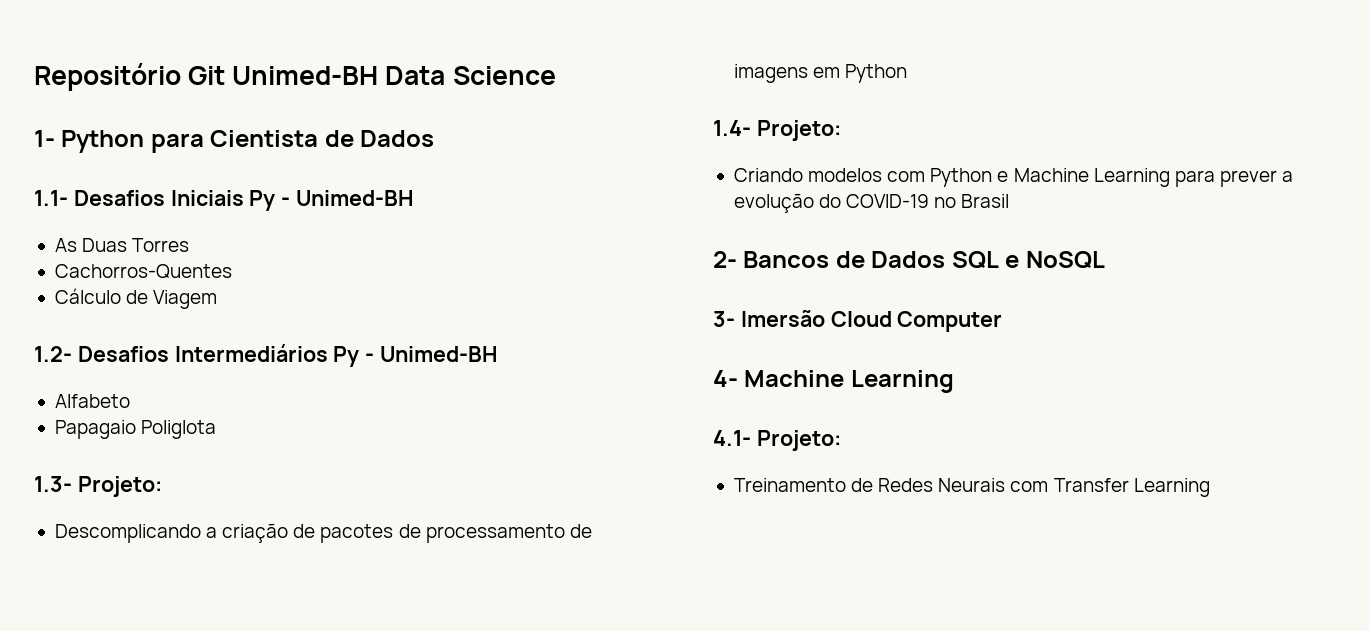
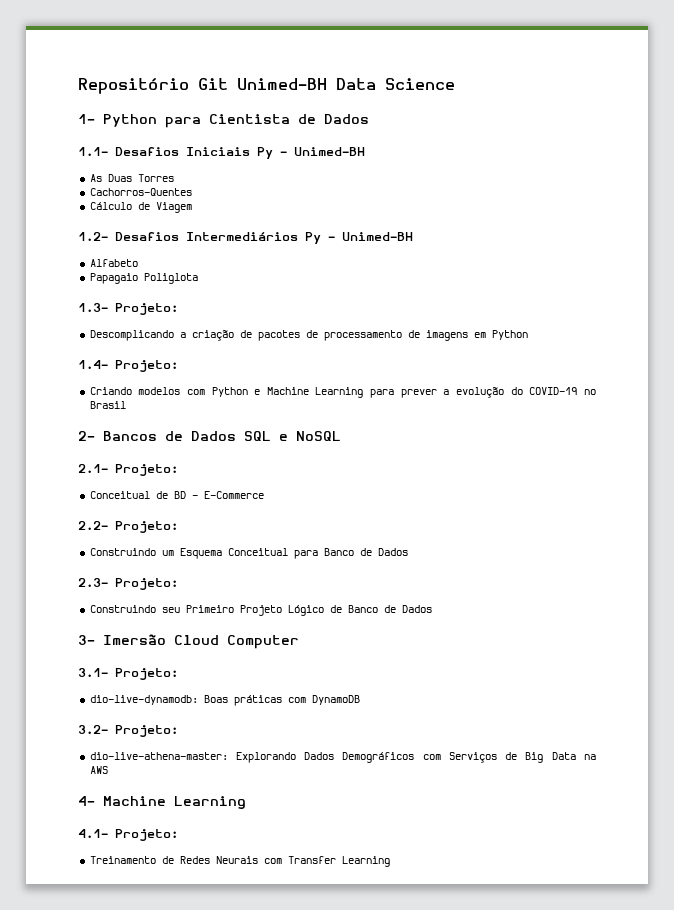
[713,310,1003,332] 3- Imersão Cloud Computer -> [78,464,178,476] [89,491,264,499] [78,521,178,533] [89,548,408,559] [78,578,178,590] [89,605,432,616] [78,634,299,649] [78,668,178,680] [89,695,360,706] [78,725,178,737] [89,752,597,763] [89,766,108,774] 2.1- Projeto: // Conceitual de BD - E-Commerce // 2.2- Projeto: // Construindo um Esquema Conceitual para Banco de Dados // 2.3- Projeto: // Construindo seu Primeiro Projeto Lógico de Banco de Dados // 3- Imersão Cloud Computer // 3.1- Projeto: // dio-live-dynamodb: Boas práticas com DynamoDB // 3.2- Projeto: // dio-live-athena-master: Explorando Dados Demográficos com Serviços de Big Data na AWS

